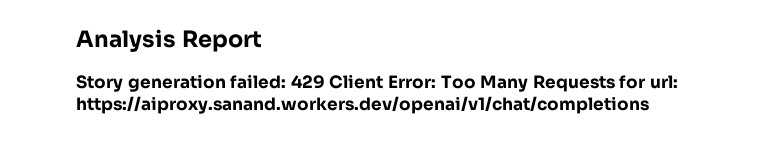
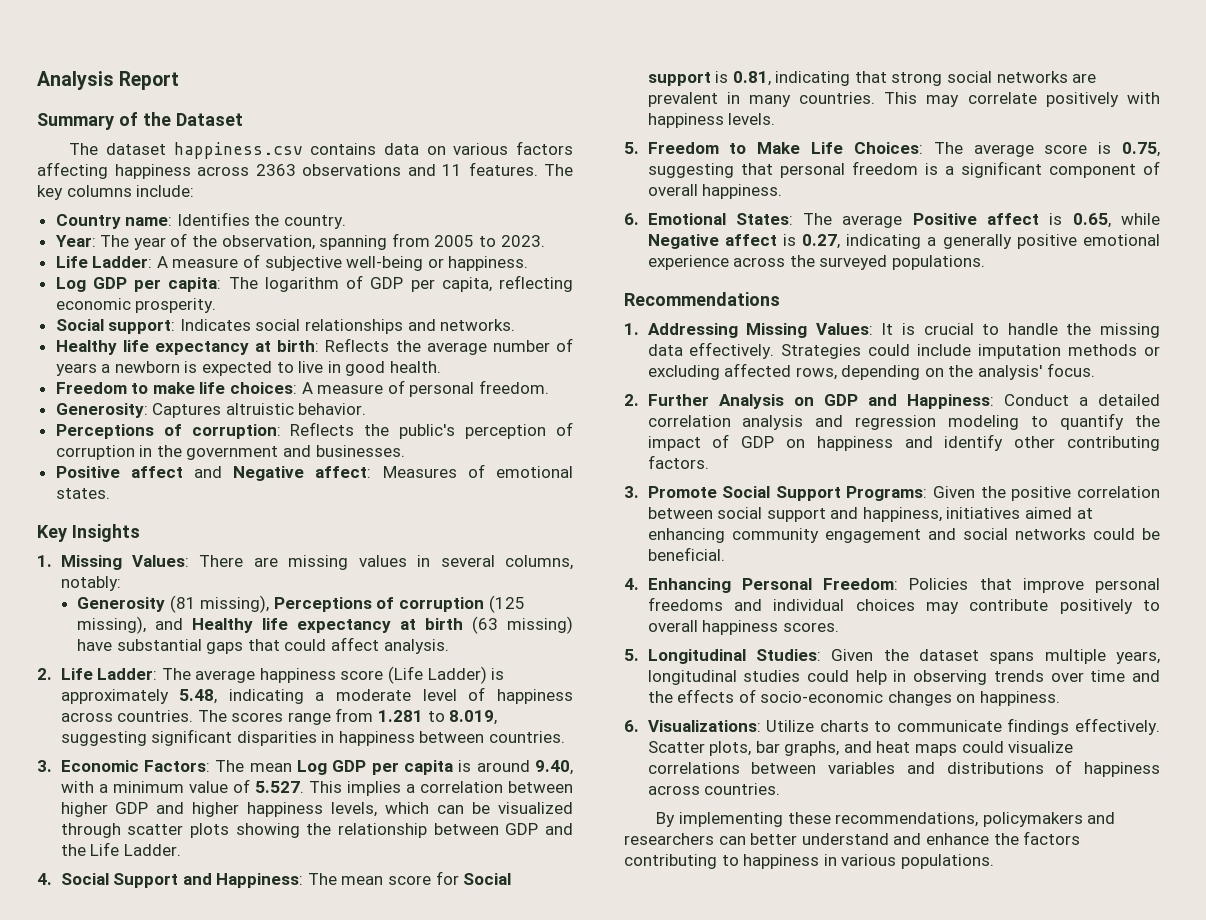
[76,74,678,92] [76,96,649,114] Story generation failed: 429 Client Error: Too Many Requests for url: https://aiproxy.sanand.workers.dev/openai/v1/chat/completions -> [37,112,243,130] [69,141,573,159] [37,162,573,179] [37,185,195,200] [55,212,347,229] [55,233,545,250] [55,254,529,271] [55,275,573,292] [55,298,217,313] [55,319,516,334] [55,338,573,355] [55,361,442,376] [55,380,550,397] [55,403,367,418] [55,422,573,439] [55,445,405,460] [55,464,573,481] [55,488,110,499] [37,524,140,542] [37,555,573,570] [60,576,121,591] [76,595,525,613] [76,616,573,634] [76,637,449,654] [37,666,505,684] [60,687,574,704] [60,708,498,725] [60,729,566,746] [37,760,574,775] [60,779,573,796] [60,802,574,817] [60,823,573,838] [60,842,181,856] [37,871,512,888] [647,71,1097,86] [647,92,1160,107] [647,113,776,128] [624,142,1160,157] [647,161,1160,178] [647,184,783,199] [624,213,1160,228] [647,234,1160,249] [647,255,985,270] [624,292,780,306] [624,323,1160,338] [647,342,1160,359] [647,363,1095,380] [624,394,1160,409] [647,413,1160,430] [647,434,1160,451] [647,455,709,469] [624,486,1160,501] [647,507,1093,522] [647,528,1160,543] [647,547,725,561] [624,578,1160,593] [647,597,1160,614] [647,620,839,635] [624,649,1160,664] [647,670,1160,685] [647,689,1061,706] [624,718,1160,735] [647,741,1074,756] [647,760,1160,777] [647,783,781,795] [656,812,1116,827] [624,831,1081,845] [624,854,994,869] Summary of the Dataset // The dataset happiness.csv contains data on various factors affecting happiness across 2363 observations and 11 features. The key columns include: // Country name: Identifies the country. // Year: The year of the observation, spanning from 2005 to 2023. // Life Ladder: A measure of subjective well-being or happiness. // Log GDP per capita: The logarithm of GDP per capita, reflecting economic prosperity. // Social support: Indicates social relationships and networks. // Healthy life expectancy at birth: Reflects the average number of years a newborn is expected to live in good health. // Freedom to make life choices: A measure of personal freedom. // Generosity: Captures altruistic behavior. // Perceptions of corruption: Reflects the public's perception of corruption in the government and businesses. // Positive affect and Negative affect: Measures of emotional states. // Key Insights // 1. Missing Values: There are missing values in several columns, notably: // Generosity (81 missing), Perceptions of corruption (125 missing), and Healthy life expectancy at birth (63 missing) have substantial gaps that could affect analysis. // 2. Life Ladder: The average happiness score (Life Ladder) is approximately 5.48, indicating a moderate level of happiness across countries. The scores range from 1.281 to 8.019, suggesting significant disparities in happiness between countries. // 3. Economic Factors: The mean Log GDP per capita is around 9.40, with a minimum value of 5.527. This implies a correlation between higher GDP and higher happiness levels, which can be visualized through scatter plots showing the relationship between GDP and the Life Ladder. // 4. Social Support and Happiness: The mean score for Social support is 0.81, indicating that strong social networks are prevalent in many countries. This may correlate positively with happiness levels. // 5. Freedom to Make Life Choices: The average score is 0.75, suggesting that personal freedom is a significant component of overall happiness. // 6. Emotional States: The average Positive affect is 0.65, while Negative affect is 0.27, indicating a generally positive emotional experience across the surveyed populations. // Recommendations // 1. Addressing Missing Values: It is crucial to handle the missing data effectively. Strategies could include imputation methods or excluding affected rows, depending on the analysis' focus. // 2. Further Analysis on GDP and Happiness: Conduct a detailed correlation analysis and regression modeling to quantify the impact of GDP on happiness and identify other contributing factors. // 3. Promote Social Support Programs: Given the positive correlation between social support and happiness, initiatives aimed at enhancing community engagement and social networks could be beneficial. // 4. Enhancing Personal Freedom: Policies that improve personal freedoms and individual choices may contribute positively to overall happiness scores. // 5. Longitudinal Studies: Given the dataset spans multiple years, longitudinal studies could help in observing trends over time and the effects of socio-economic changes on happiness. // 6. Visualizations: Utilize charts to communicate findings effectively. Scatter plots, bar graphs, and heat maps could visualize correlations between variables and distributions of happiness across countries. // By implementing these recommendations, policymakers and researchers can better understand and enhance the factors contributing to happiness in various populations.

